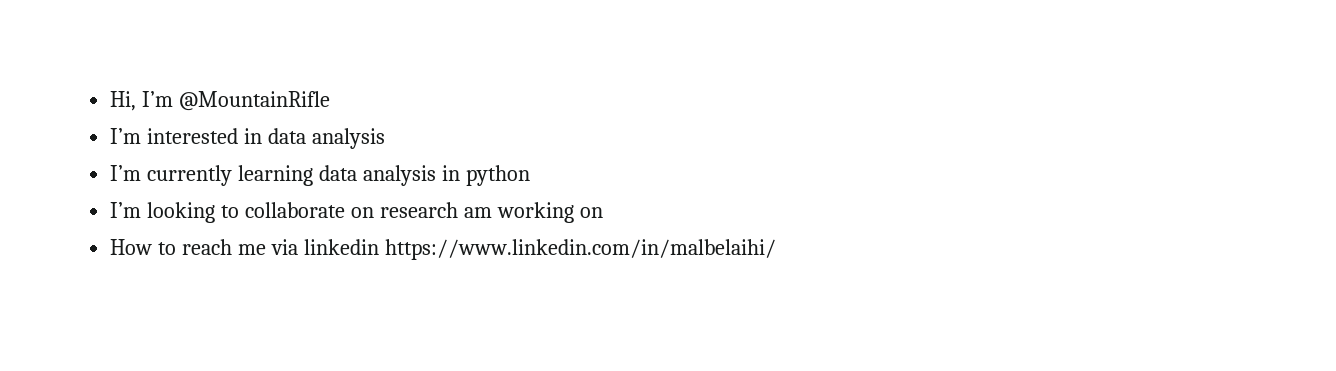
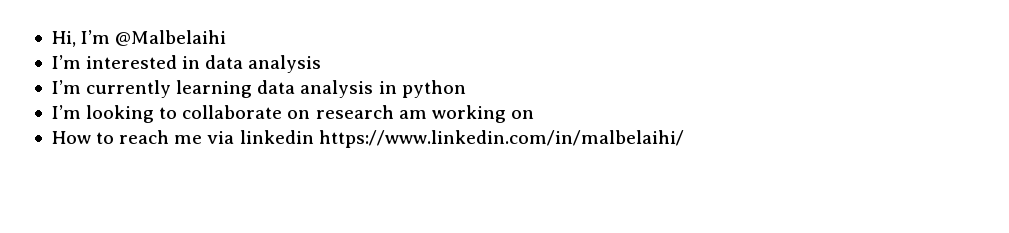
[179,91,331,111] @MountainRifle -> [115,30,227,46] @Malbelaihi

